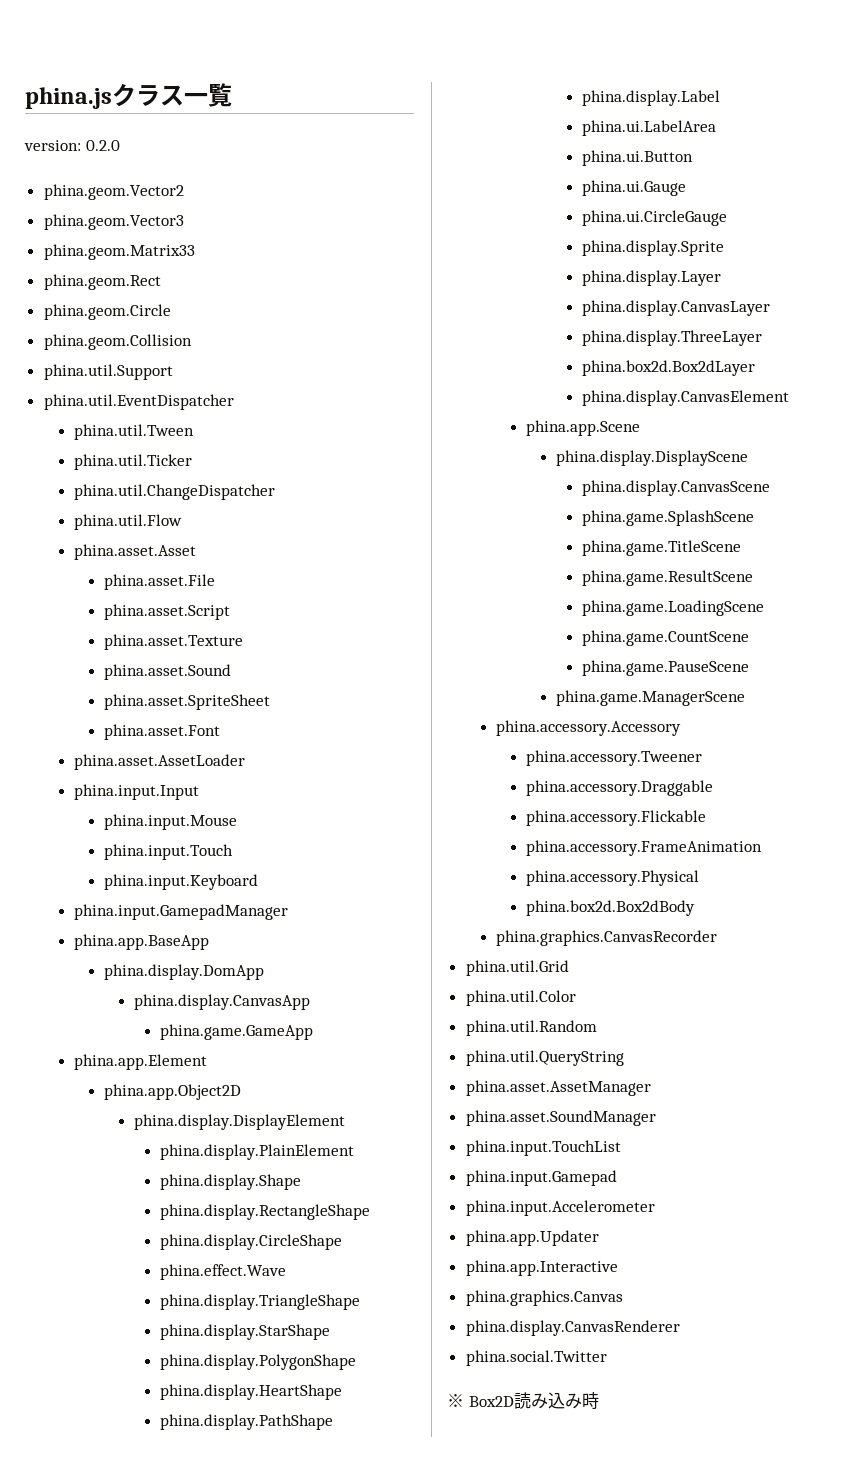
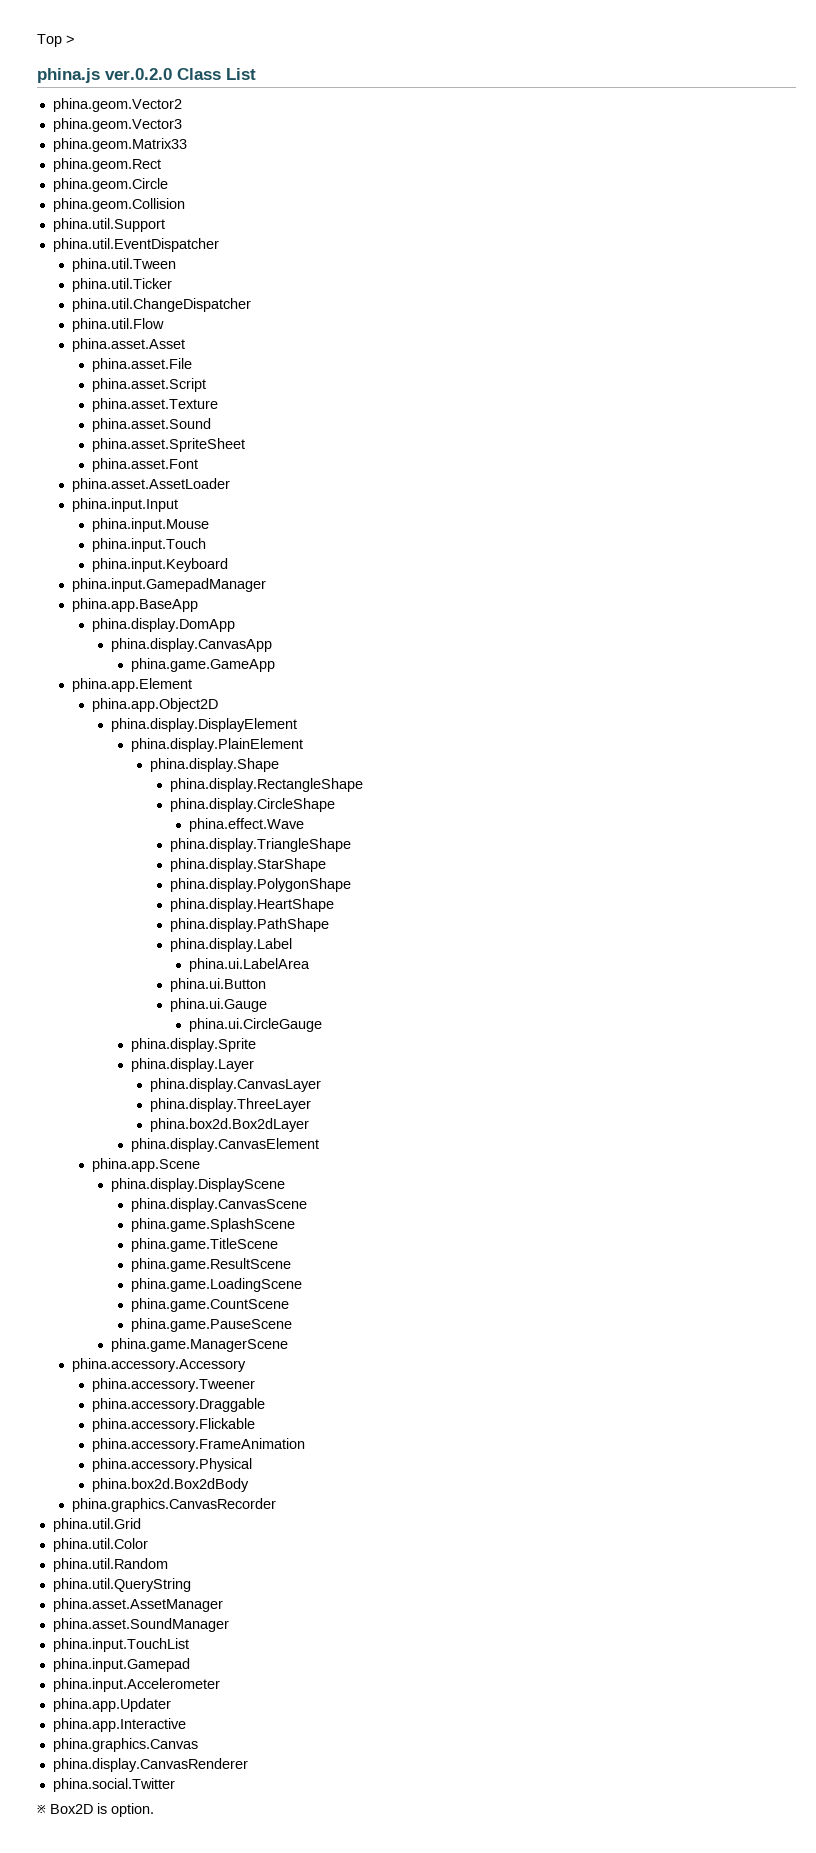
[25,83,232,109] [24,140,120,151] phina.jsクラス一覧 // version: 0.2.0 -> [37,34,74,47] [37,68,256,83] Top > // phina.js ver.0.2.0 Class List
[513,1392,599,1409] 読み込み時 -> [97,1803,154,1817] is option.

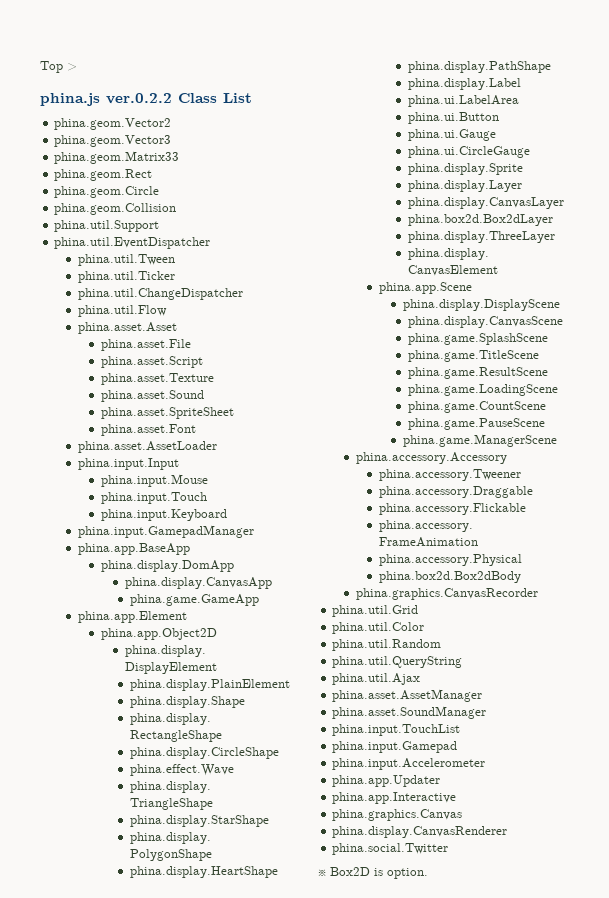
[105,68,172,80] ver.0.2.0 -> [106,93,172,104] ver.0.2.2
(322, 1085) none -> [407,214,553,226] // phina.box2d.Box2dLayer
[150,1118,310,1132] // phina.box2d.Box2dLayer -> (555, 237) none
(191, 1585) none -> [332,673,421,685] // phina.util.Ajax

